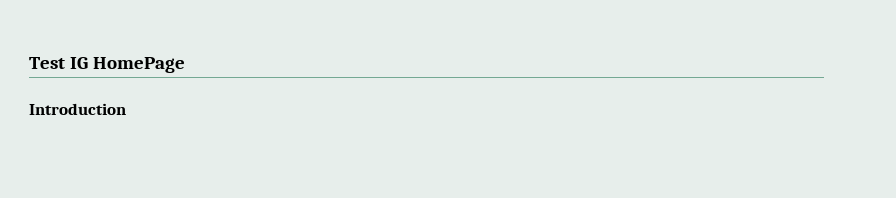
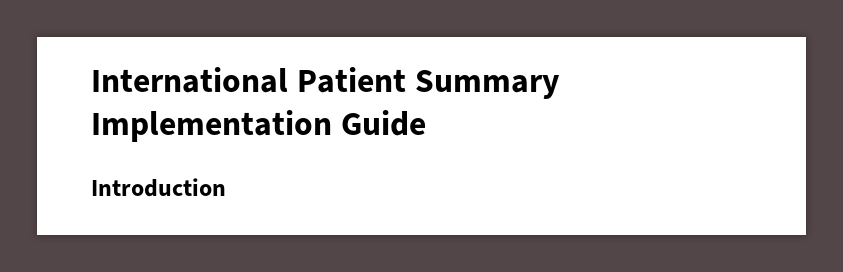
[29,57,186,73] Test IG HomePage -> [91,67,561,99] [91,110,427,142] International Patient Summary Implementation Guide

